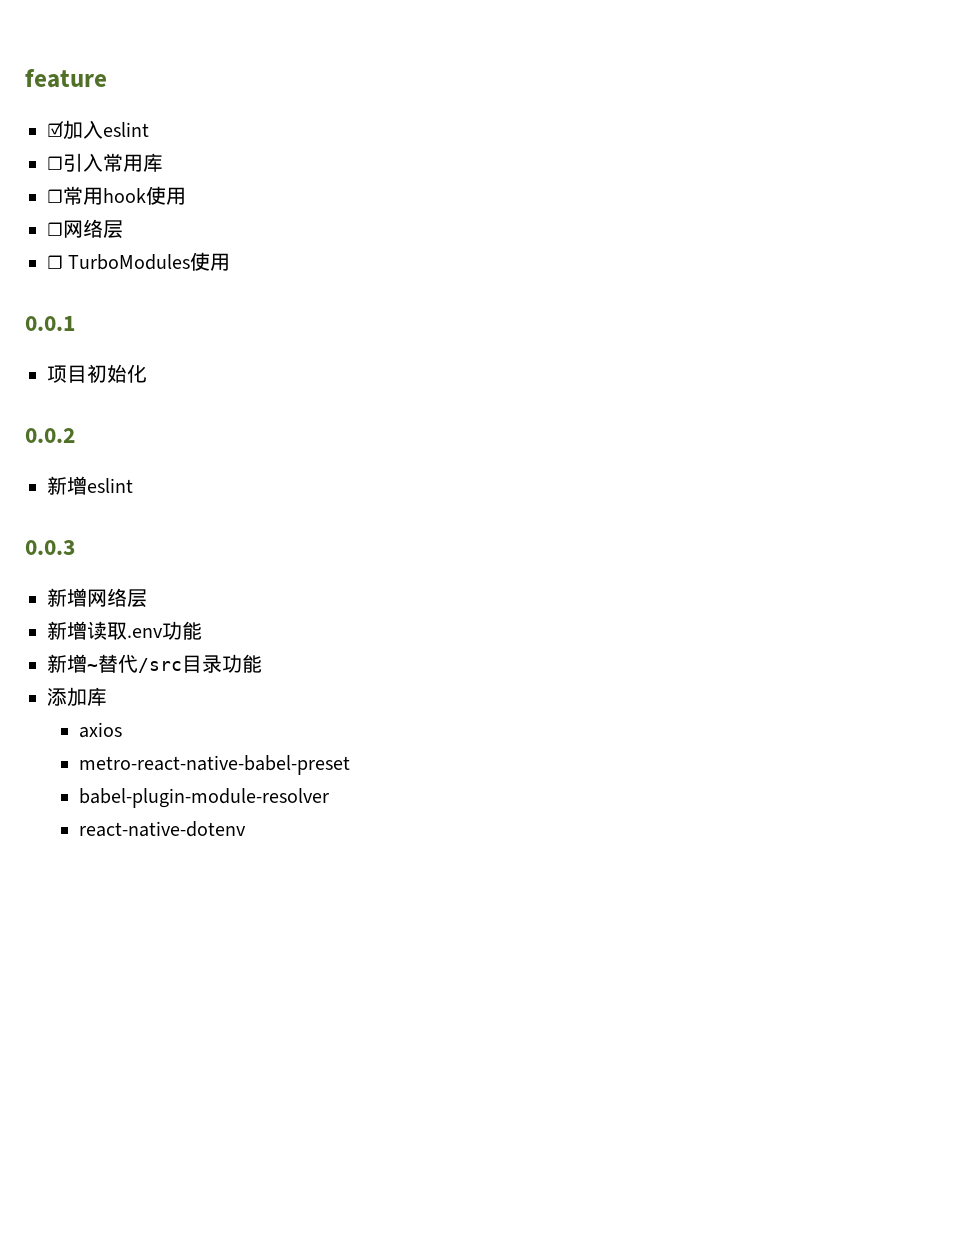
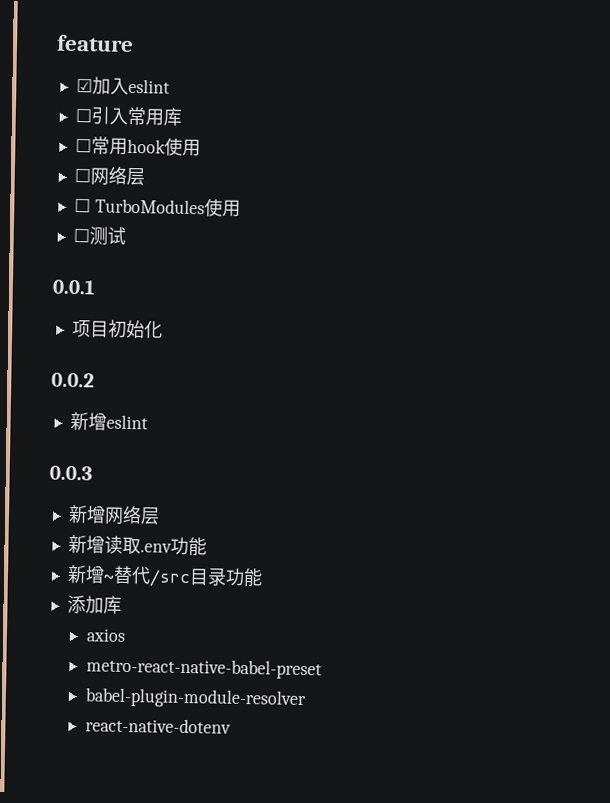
(231, 262) none -> [72,226,126,246] // ☐测试

